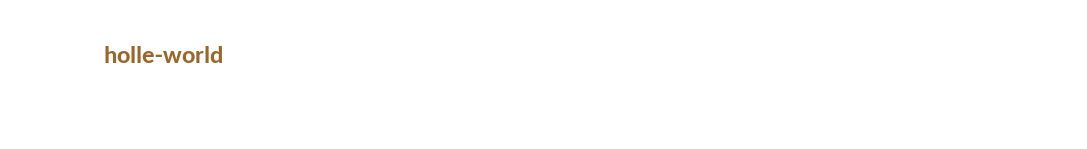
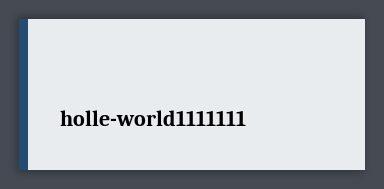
[104,46,223,63] holle-world -> [60,110,246,126] holle-world1111111

